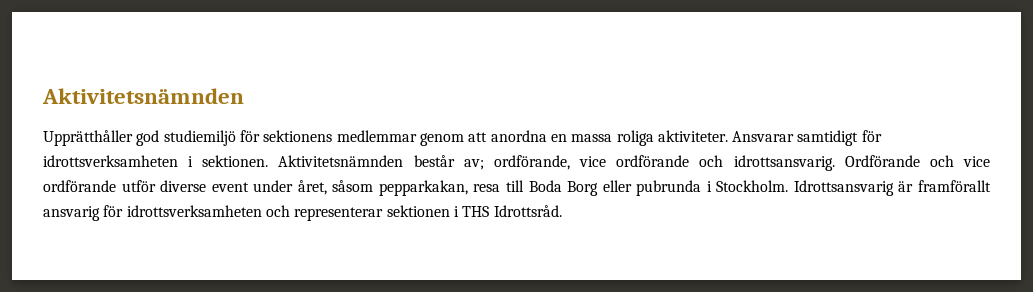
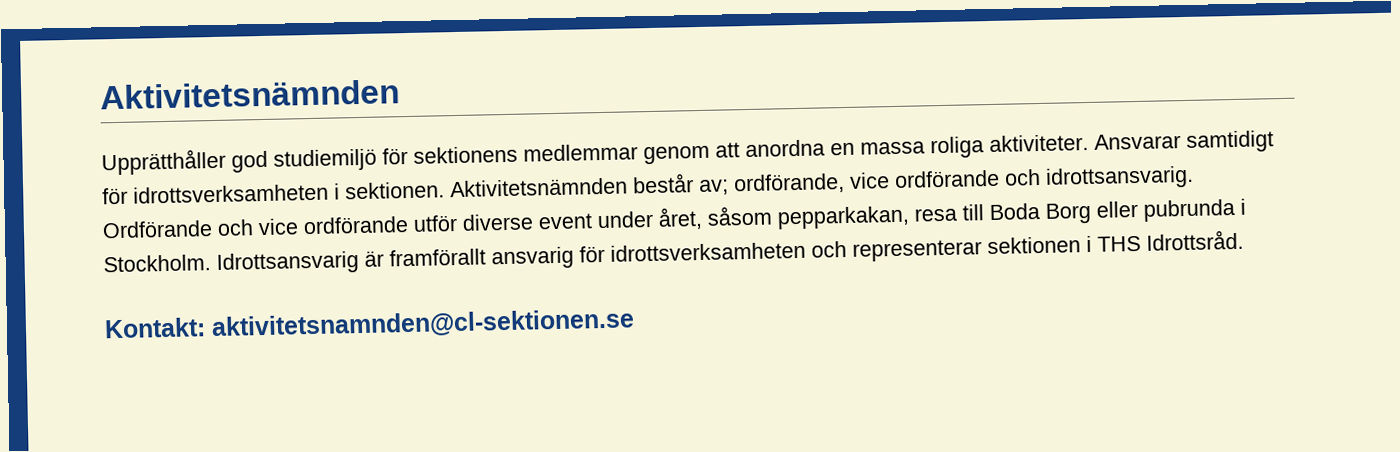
(562, 211) none -> [104,308,635,341] // Kontakt: aktivitetsnamnden@cl-sektionen.se

